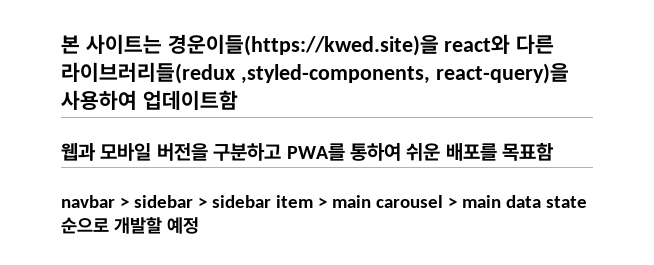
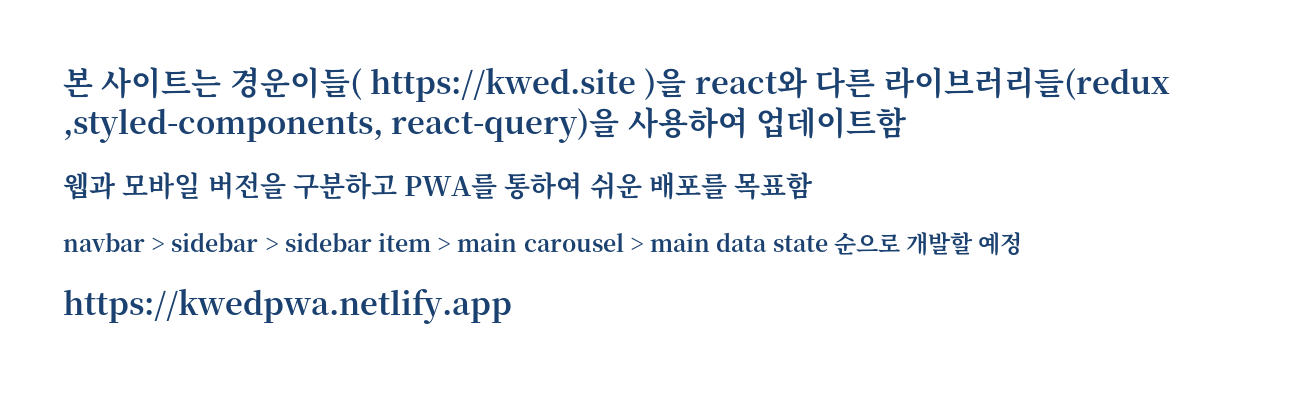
[167,34,439,56] 경운이들(https://kwed.site)을 -> [229,67,687,102] 경운이들( https://kwed.site )을
(199, 225) none -> [63,288,512,324] // https://kwedpwa.netlify.app

